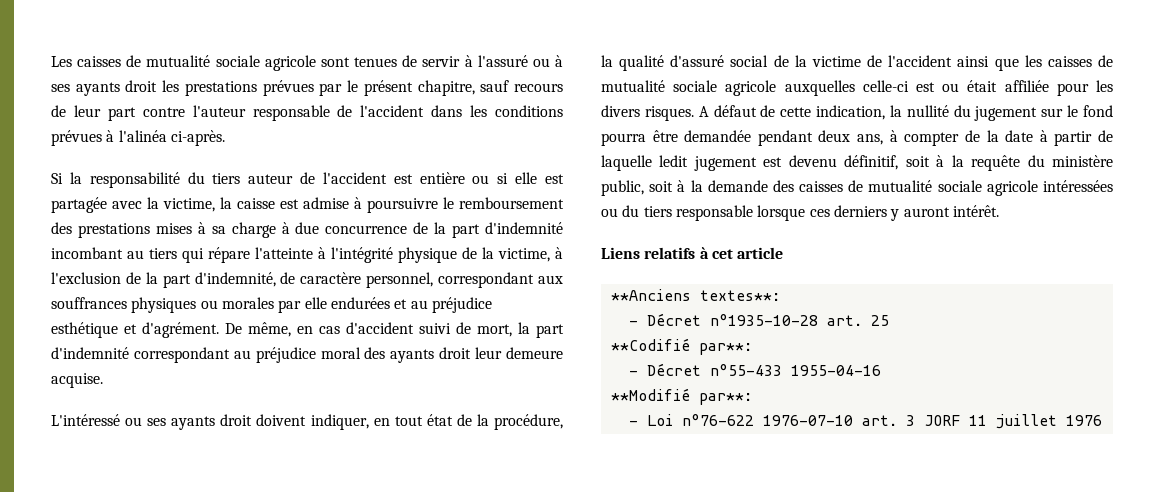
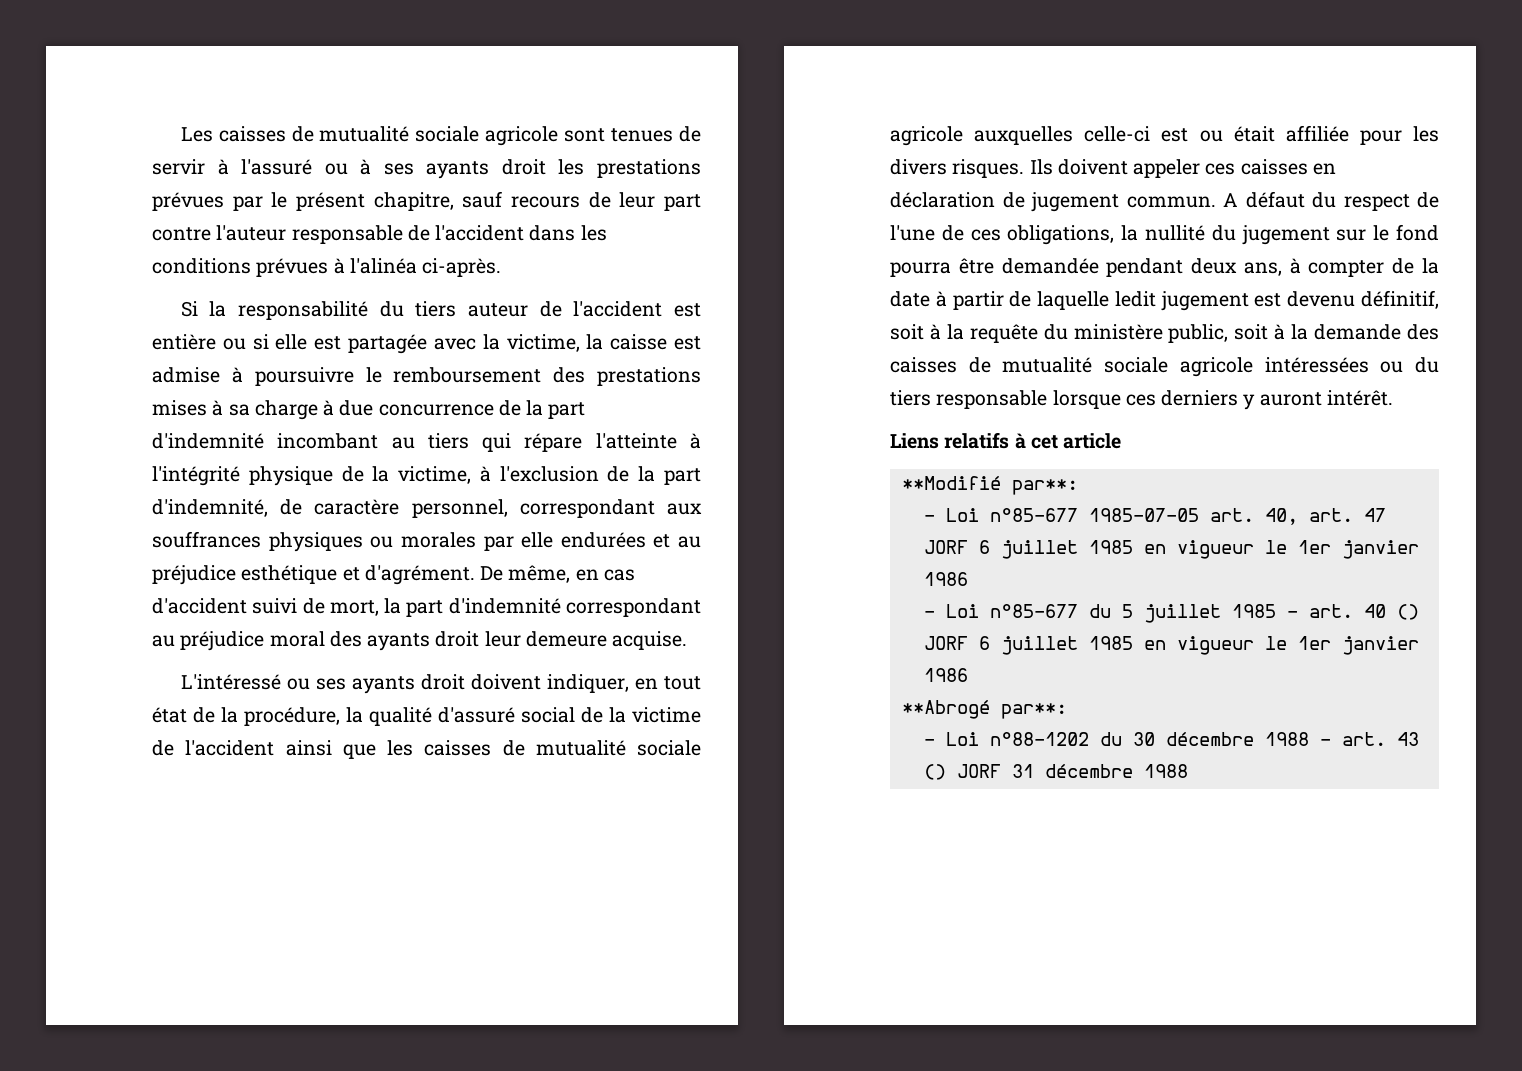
[698,105,886,120] A défaut de cette indication, -> [1029,159,1336,178] [890,191,1439,212] [890,225,1115,245] Ils doivent appeler ces caisses en déclaration de jugement commun. A défaut du respect de l'une de ces obligations,
[610,289,780,301] [628,313,889,326] [610,338,752,355] [628,363,881,376] [610,388,752,405] [628,414,1102,429] **Anciens textes**: // - Décret n°1935-10-28 art. 25 // **Codifié par**: // - Décret n°55-433 1955-04-16 // **Modifié par**: // - Loi n°76-622 1976-07-10 art. 3 JORF 11 juillet 1976 -> [901,476,1078,495] [923,508,1386,525] [923,540,1419,559] [923,572,968,586] [923,604,1419,623] [923,636,1419,655] [923,668,968,682] [901,700,1067,719] [923,732,1419,746] [923,764,1188,780] **Modifié par**: // - Loi n°85-677 1985-07-05 art. 40, art. 47 JORF 6 juillet 1985 en vigueur le 1er janvier 1986 // - Loi n°85-677 du 5 juillet 1985 - art. 40 () JORF 6 juillet 1985 en vigueur le 1er janvier 1986 // **Abrogé par**: // - Loi n°88-1202 du 30 décembre 1988 - art. 43 () JORF 31 décembre 1988

